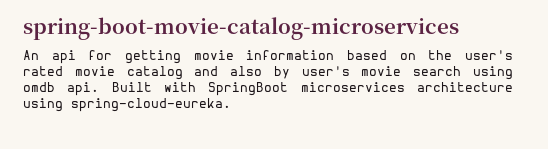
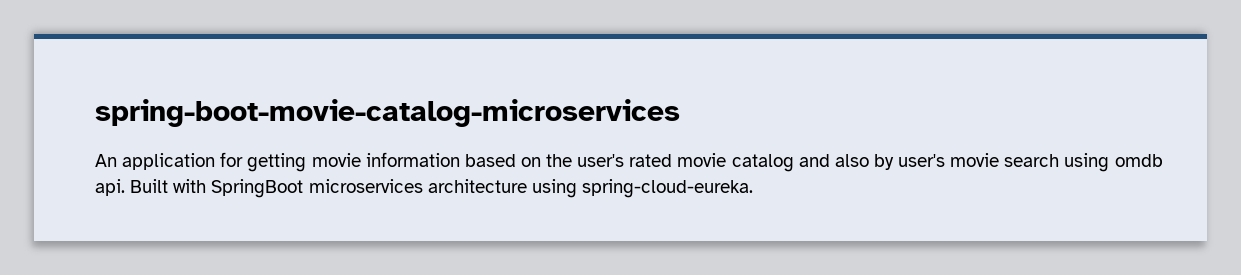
[51,50,76,64] api -> [122,153,216,170] application

